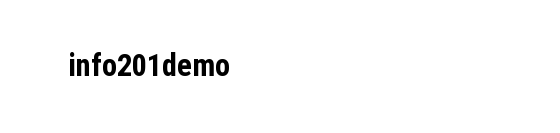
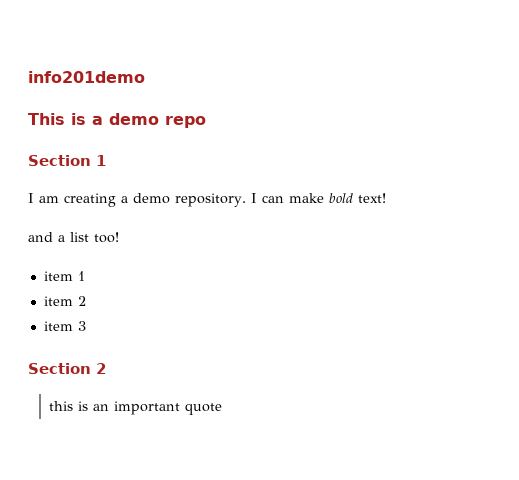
(230, 64) none -> [28,113,206,128] [28,155,106,166] [28,193,386,207] [28,232,119,243] [43,271,85,281] [43,296,86,306] [43,321,86,331] [28,363,106,374] [48,401,222,415] // This is a demo repo // Section 1 // I am creating a demo repository. I can make bold text! // and a list too! // item 1 // item 2 // item 3 // Section 2 // this is an important quote

